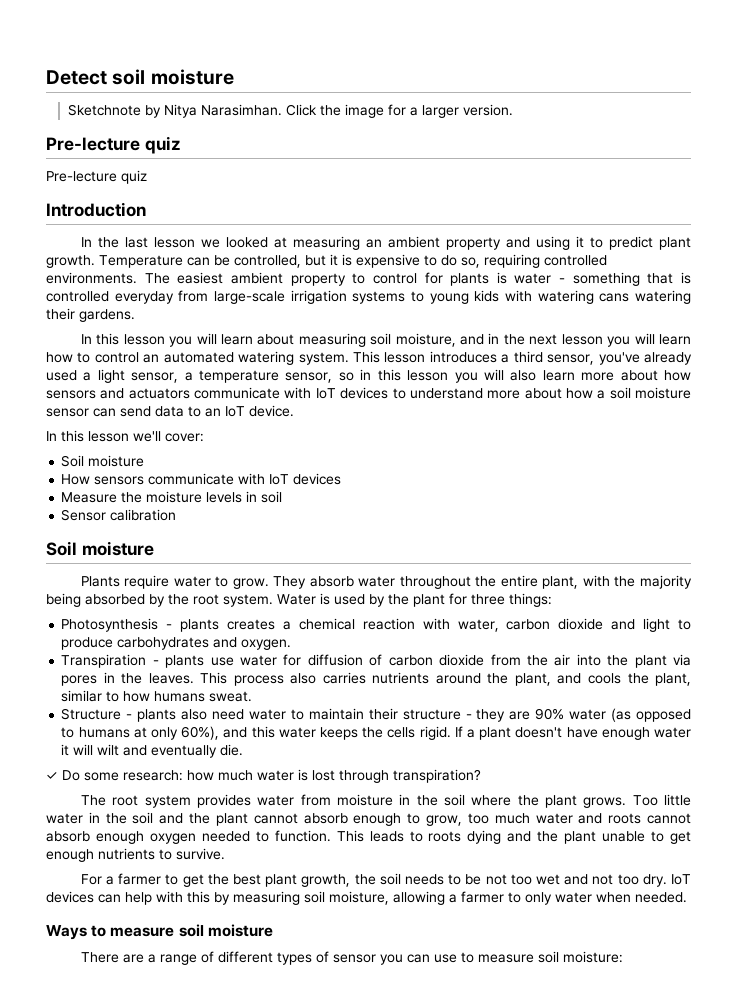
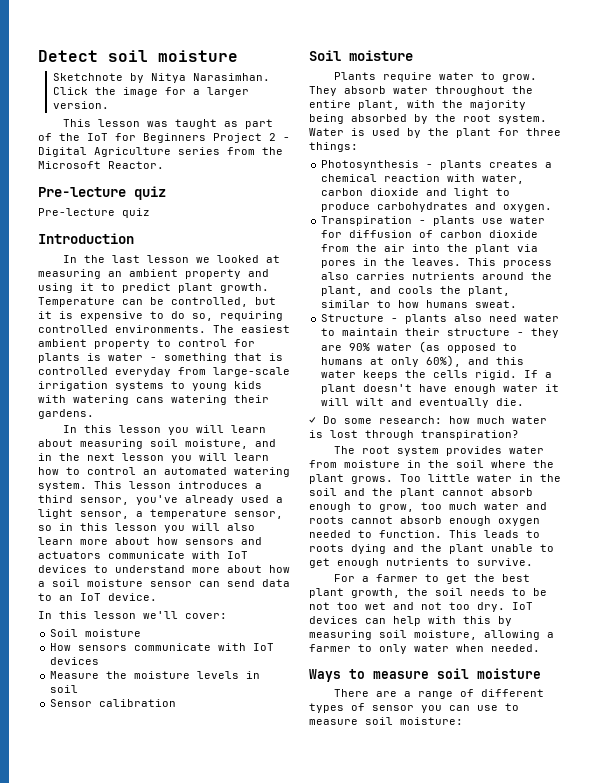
(514, 110) none -> [62,119,273,129] [38,133,290,143] [38,147,283,157] [38,161,164,169] // This lesson was taught as part of the IoT for Beginners Project 2 - Digital Agriculture series from the Microsoft Reactor.

